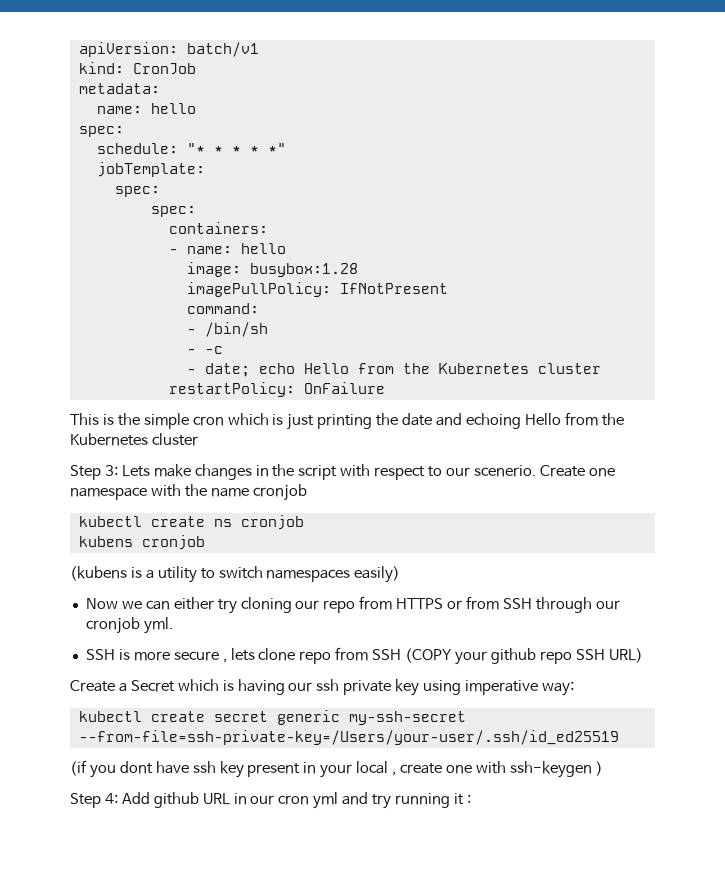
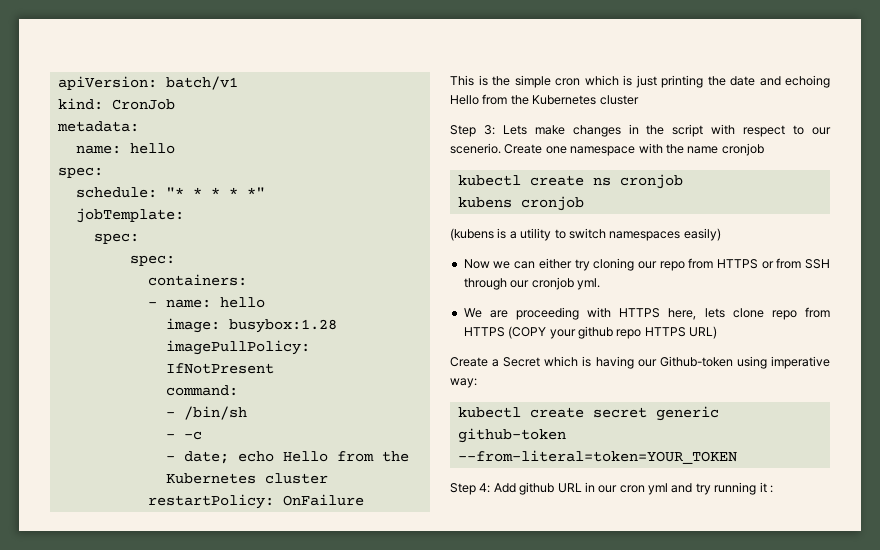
[85,649,227,663] SSH is more secure , -> [463,307,697,320] We are proceeding with HTTPS here,
[372,649,402,660] SSH -> [463,327,505,337] HTTPS
[575,649,605,660] SSH -> [644,327,686,337] HTTPS
[316,679,420,696] ssh private key -> [659,356,733,367] Github-token
[348,711,466,725] [78,730,619,745] [70,760,603,778] my-ssh-secret --from-file=ssh-private-key=/Users/your-user/.ssh/id_ed25519 // (if you dont have ssh key present in your local , create one with ssh-keygen ) -> [457,428,566,443] [457,450,737,464] github-token --from-literal=token=YOUR_TOKEN

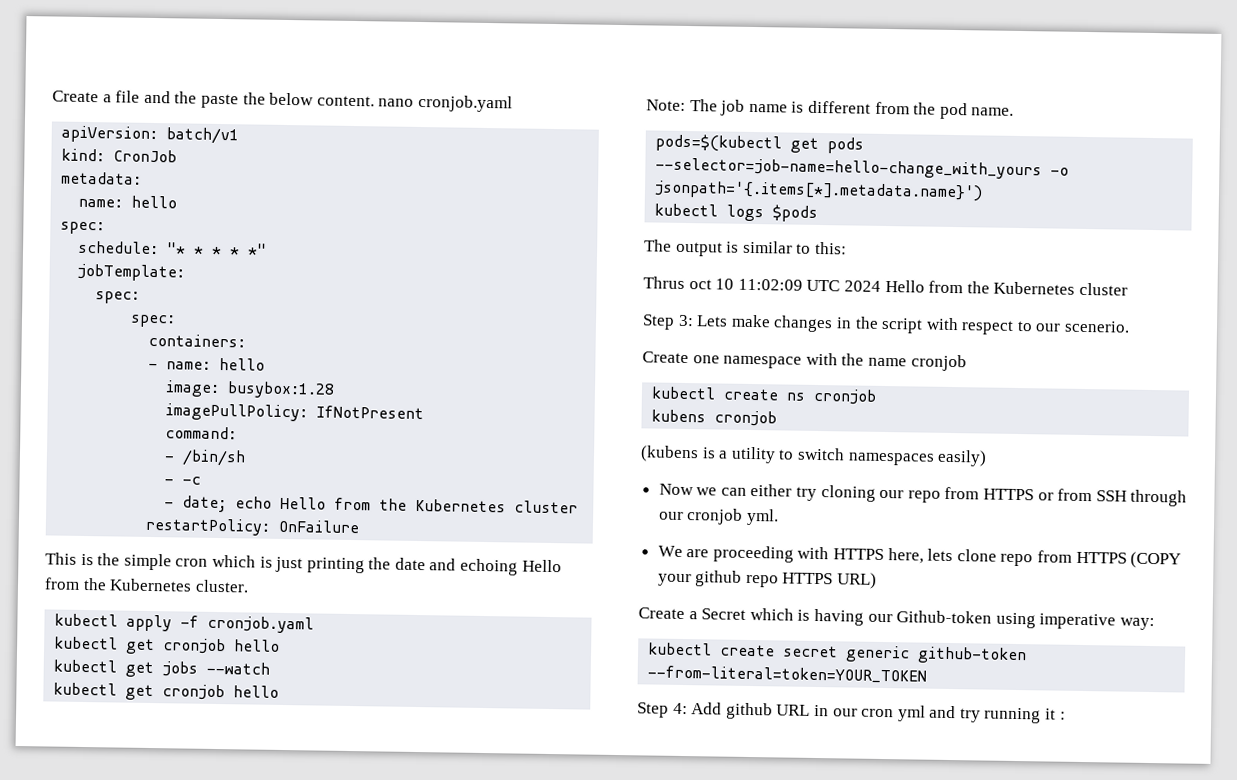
(57, 83) none -> [52,90,513,113] Create a file and the paste the below content. nano cronjob.yaml //
(597, 100) none -> [194,579,249,593] [54,613,315,634] [54,636,281,655] [53,659,271,678] [53,682,280,701] [646,99,1015,120] [655,133,865,154] [655,157,1070,180] [654,180,984,202] [654,203,819,222] [644,239,847,257] [643,276,1076,295] cluster. // kubectl apply -f cronjob.yaml // kubectl get cronjob hello // kubectl get jobs --watch // kubectl get cronjob hello // Note: The job name is different from the pod name. // pods=$(kubectl get pods --selector=job-name=hello-change_with_yours -o jsonpath='{.items[*].metadata.name}') // kubectl logs $pods // The output is similar to this: // Thrus oct 10 11:02:09 UTC 2024 Hello from the Kubernetes
(501, 148) none -> (1131, 326) //

